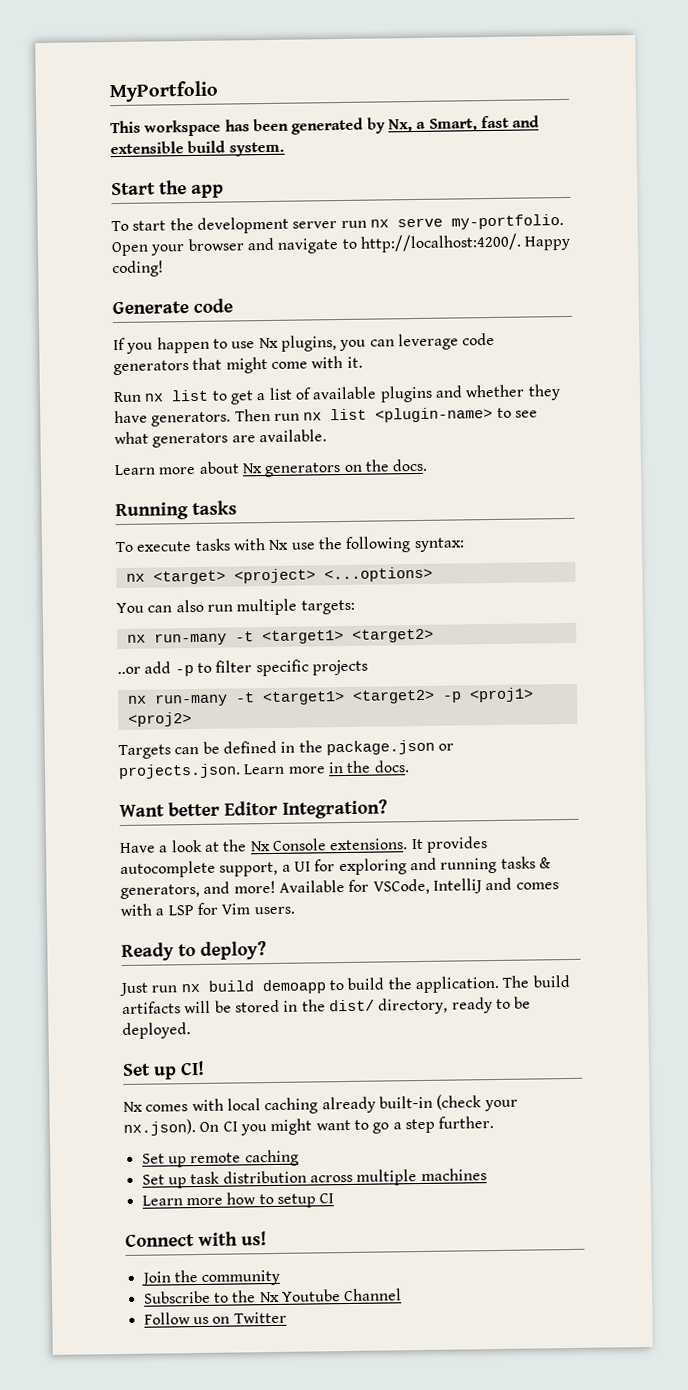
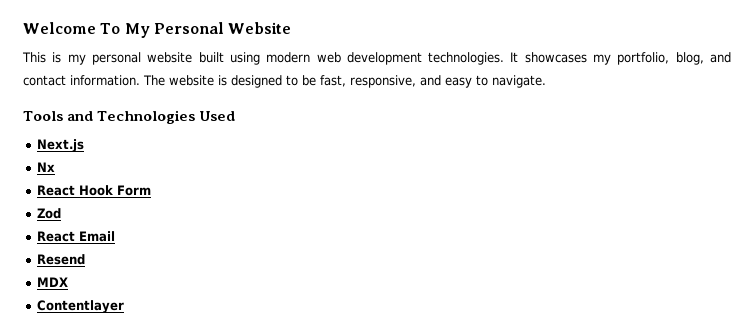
[109,80,219,103] [110,115,541,137] [110,140,285,157] [111,180,224,199] [111,214,564,234] [111,233,572,257] [112,260,164,278] [112,298,233,315] [113,332,496,354] [113,355,363,376] [113,384,561,405] [114,406,538,427] [114,429,327,448] [114,458,428,478] [115,500,237,521] [115,536,465,553] [125,566,433,585] [116,598,355,616] [126,628,434,646] [117,659,368,677] [126,687,534,707] [127,712,192,727] [118,739,455,760] [118,760,410,780] [119,799,388,819] [119,836,488,854] [120,856,551,879] [120,877,559,900] [120,902,295,917] [121,941,267,962] [119,974,570,997] [122,996,532,1015] [122,1022,191,1040] [122,1060,205,1080] [123,1094,518,1115] [123,1116,495,1136] [141,1149,299,1168] [141,1168,487,1189] [141,1192,335,1208] [125,1231,267,1247] [140,1269,281,1286] [143,1288,403,1304] [143,1311,287,1325] MyPortfolio // This workspace has been generated by Nx, a Smart, fast and extensible build system. // Start the app // To start the development server run nx serve my-portfolio. Open your browser and navigate to http://localhost:4200/. Happy coding! // Generate code // If you happen to use Nx plugins, you can leverage code generators that might come with it. // Run nx list to get a list of available plugins and whether they have generators. Then run nx list <plugin-name> to see what generators are available. // Learn more about Nx generators on the docs. // Running tasks // To execute tasks with Nx use the following syntax: // nx <target> <project> <...options> // You can also run multiple targets: // nx run-many -t <target1> <target2> // ..or add -p to filter specific projects // nx run-many -t <target1> <target2> -p <proj1> <proj2> // Targets can be defined in the package.json or projects.json. Learn more in the docs. // Want better Editor Integration? // Have a look at the Nx Console extensions. It provides autocomplete support, a UI for exploring and running tasks & generators, and more! Available for VSCode, IntelliJ and comes with a LSP for Vim users. // Ready to deploy? // Just run nx build demoapp to build the application. The build artifacts will be stored in the dist/ directory, ready to be deployed. // Set up CI! // Nx comes with local caching already built-in (check your nx.json). On CI you might want to go a step further. // Set up remote caching // Set up task distribution across multiple machines // Learn more how to setup CI // Connect with us! // Join the community // Subscribe to the Nx Youtube Channel // Follow us on Twitter -> [23,22,292,38] [22,52,731,65] [23,75,546,88] [23,110,236,124] [37,139,85,152] [37,162,56,172] [37,185,152,196] [37,208,62,219] [37,231,116,242] [37,254,86,265] [37,277,69,287] [37,300,125,313] Welcome To My Personal Website // This is my personal website built using modern web development technologies. It showcases my portfolio, blog, and contact information. The website is designed to be fast, responsive, and easy to navigate. // Tools and Technologies Used // Next.js // Nx // React Hook Form // Zod // React Email // Resend // MDX // Contentlayer

